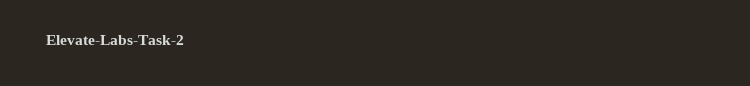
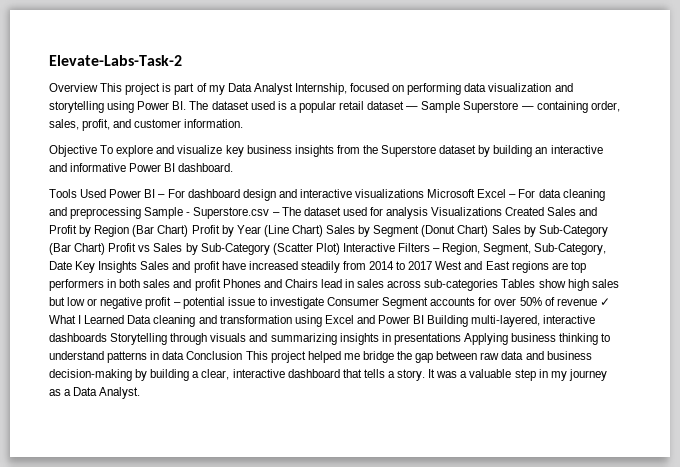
(184, 40) none -> [49,83,573,95] [49,101,620,113] [49,119,244,131] [49,145,603,157] [49,163,234,172] [49,189,605,201] [49,207,598,219] [49,225,608,237] [49,243,607,255] [49,261,586,273] [49,279,619,291] [49,297,610,309] [49,315,596,327] [49,333,611,345] [49,351,592,363] [49,369,607,381] [49,387,141,399] // Overview This project is part of my Data Analyst Internship, focused on performing data visualization and storytelling using Power BI. The dataset used is a popular retail dataset — Sample Superstore — containing order, sales, profit, and customer information. // Objective To explore and visualize key business insights from the Superstore dataset by building an interactive and informative Power BI dashboard. // Tools Used Power BI – For dashboard design and interactive visualizations Microsoft Excel – For data cleaning and preprocessing Sample - Superstore.csv – The dataset used for analysis Visualizations Created Sales and Profit by Region (Bar Chart) Profit by Year (Line Chart) Sales by Segment (Donut Chart) Sales by Sub-Category (Bar Chart) Profit vs Sales by Sub-Category (Scatter Plot) Interactive Filters – Region, Segment, Sub-Category, Date Key Insights Sales and profit have increased steadily from 2014 to 2017 West and East regions are top performers in both sales and profit Phones and Chairs lead in sales across sub-categories Tables show high sales but low or negative profit – potential issue to investigate Consumer Segment accounts for over 50% of revenue ✓ What I Learned Data cleaning and transformation using Excel and Power BI Building multi-layered, interactive dashboards Storytelling through visuals and summarizing insights in presentations Applying business thinking to understand patterns in data Conclusion This project helped me bridge the gap between raw data and business decision-making by building a clear, interactive dashboard that tells a story. It was a valuable step in my journey as a Data Analyst.

